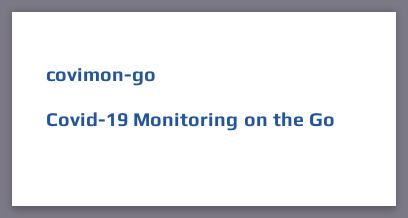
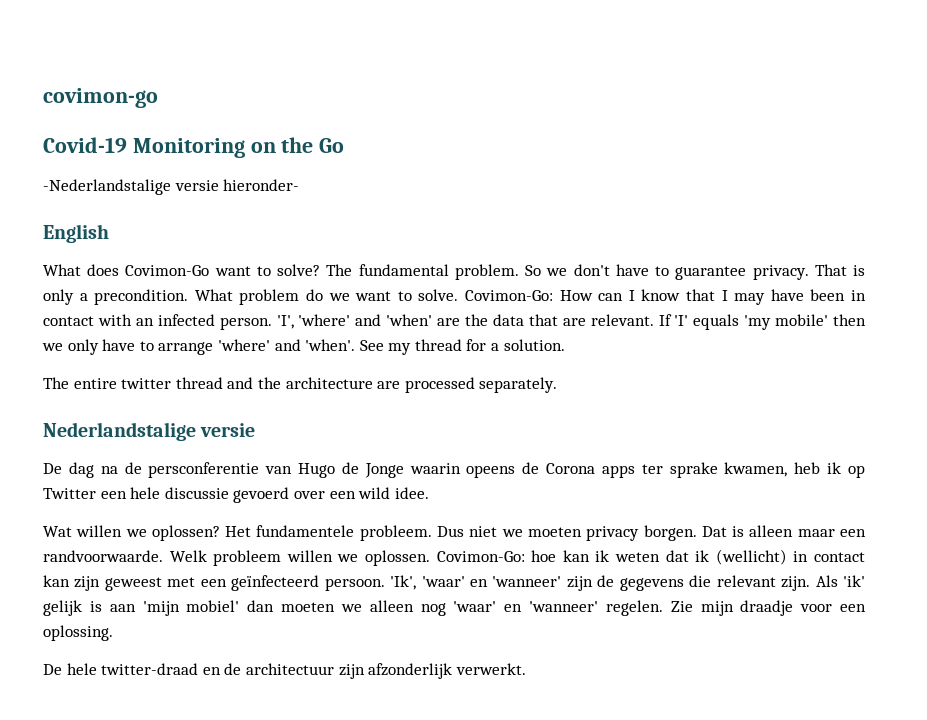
(336, 120) none -> [43,179,300,195] [43,224,109,243] [43,264,866,280] [43,289,867,305] [43,314,866,330] [42,339,565,355] [43,377,558,393] [43,422,256,441] [43,462,866,478] [43,487,429,503] [43,525,866,541] [43,549,866,566] [43,575,866,591] [43,600,867,616] [43,625,113,641] [43,663,526,679] // -Nederlandstalige versie hieronder- // English // What does Covimon-Go want to solve? The fundamental problem. So we don't have to guarantee privacy. That is only a precondition. What problem do we want to solve. Covimon-Go: How can I know that I may have been in contact with an infected person. 'I', 'where' and 'when' are the data that are relevant. If 'I' equals 'my mobile' then we only have to arrange 'where' and 'when'. See my thread for a solution. // The entire twitter thread and the architecture are processed separately. // Nederlandstalige versie // De dag na de persconferentie van Hugo de Jonge waarin opeens de Corona apps ter sprake kwamen, heb ik op Twitter een hele discussie gevoerd over een wild idee. // Wat willen we oplossen? Het fundamentele probleem. Dus niet we moeten privacy borgen. Dat is alleen maar een randvoorwaarde. Welk probleem willen we oplossen. Covimon-Go: hoe kan ik weten dat ik (wellicht) in contact kan zijn geweest met een geïnfecteerd persoon. 'Ik', 'waar' en 'wanneer' zijn de gegevens die relevant zijn. Als 'ik' gelijk is aan 'mijn mobiel' dan moeten we alleen nog 'waar' en 'wanneer' regelen. Zie mijn draadje voor een oplossing. // De hele twitter-draad en de architectuur zijn afzonderlijk verwerkt.

